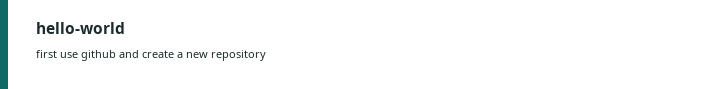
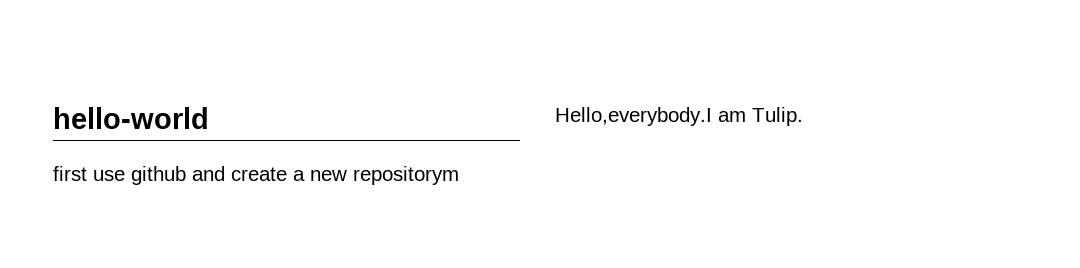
[211,50,266,61] repository -> [353,166,459,185] [555,107,803,126] repositorym Hello,everybody.I am Tulip.

